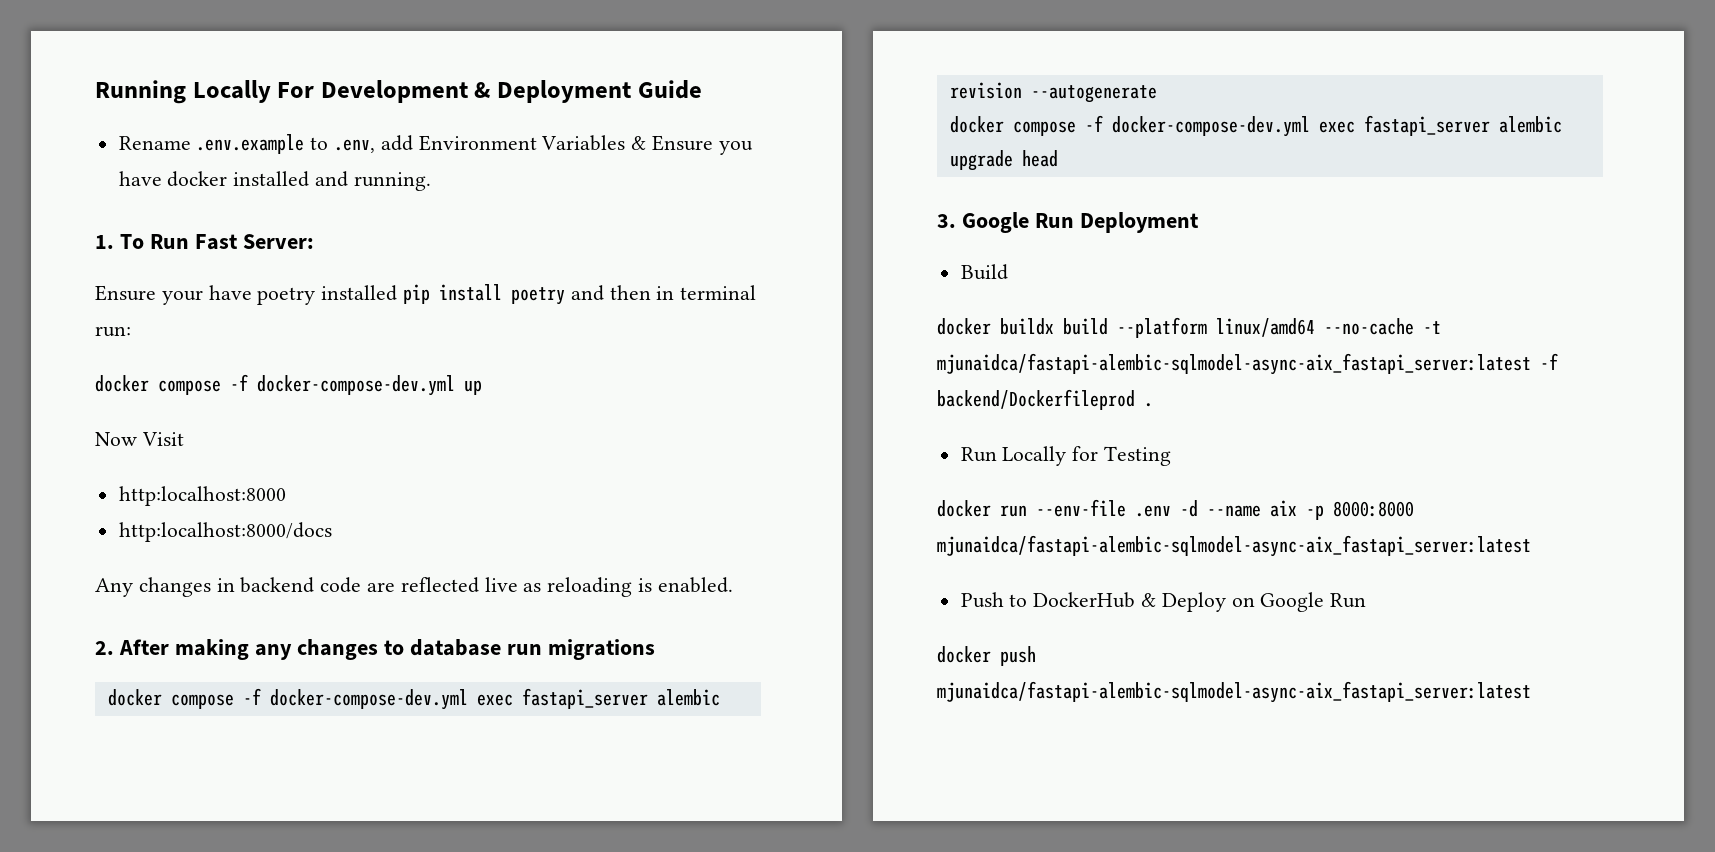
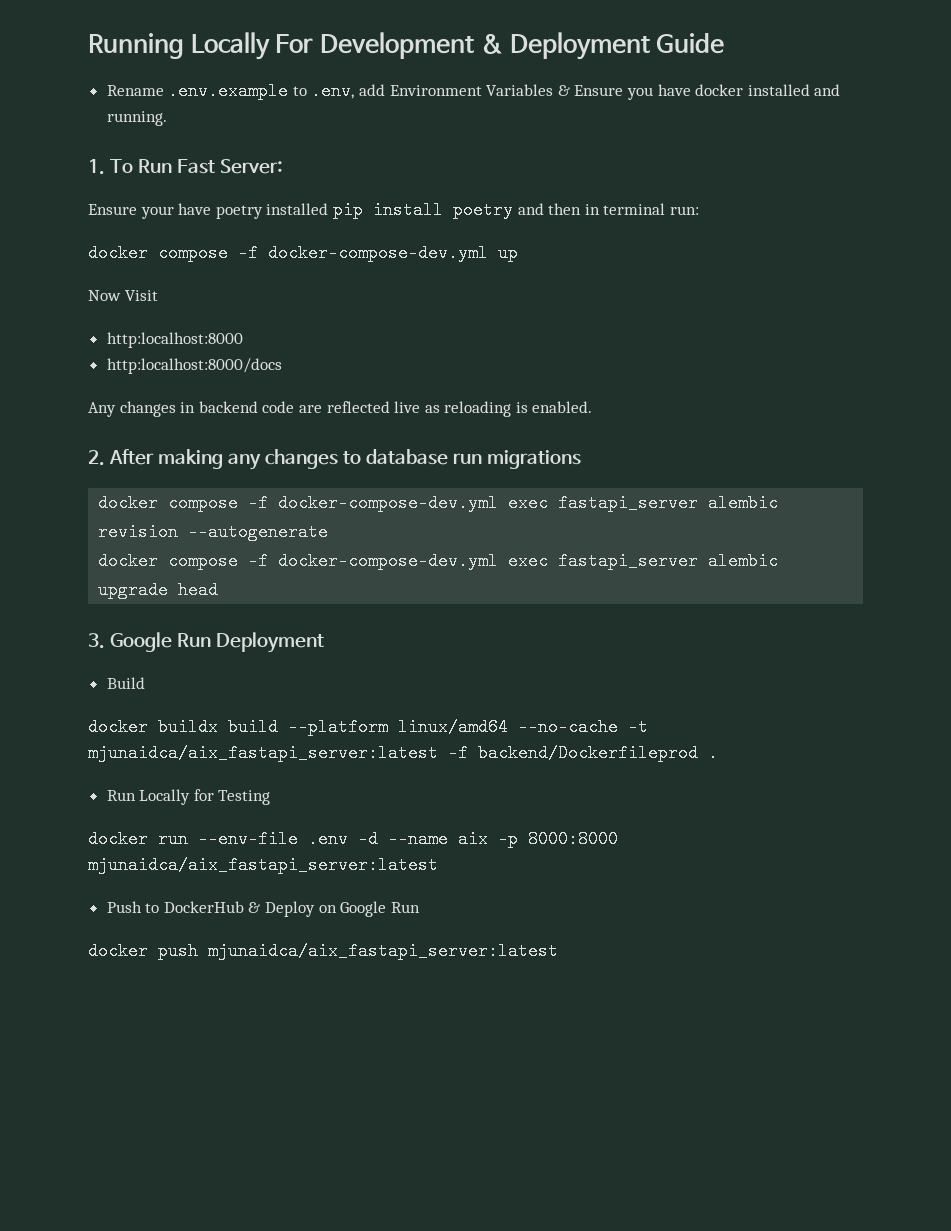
[937,353,1531,375] mjunaidca/fastapi-alembic-sqlmodel-async-aix_fastapi_server:latest -> [88,744,438,762] mjunaidca/aix_fastapi_server:latest
[937,535,1531,557] mjunaidca/fastapi-alembic-sqlmodel-async-aix_fastapi_server:latest -> [88,856,438,874] mjunaidca/aix_fastapi_server:latest
[937,681,1531,703] mjunaidca/fastapi-alembic-sqlmodel-async-aix_fastapi_server:latest -> [208,942,558,960] mjunaidca/aix_fastapi_server:latest

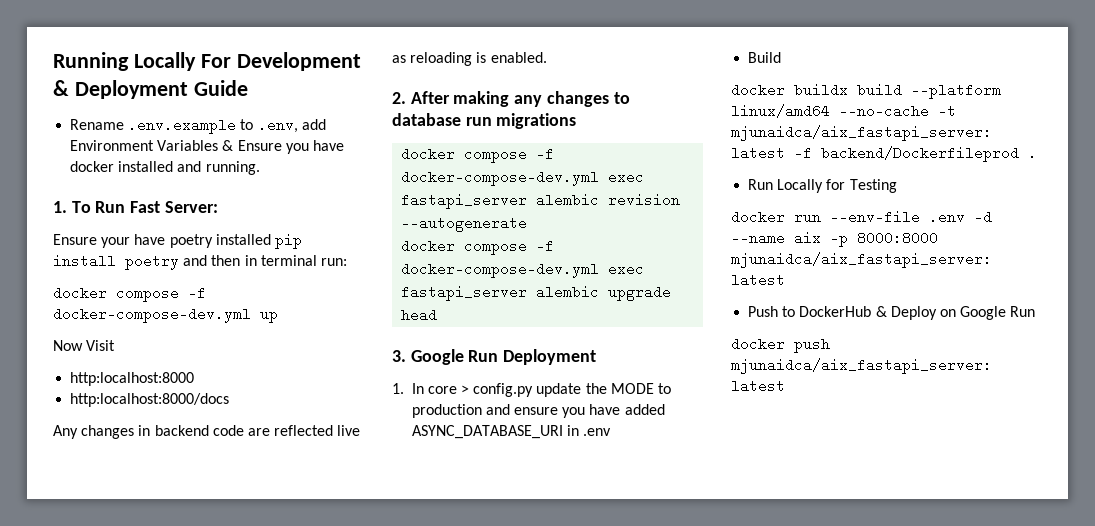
(324, 642) none -> [392,383,672,397] [411,404,665,418] [411,425,612,439] // 1. In core > config.py update the MODE to production and ensure you have added ASYNC_DATABASE_URI in .env

